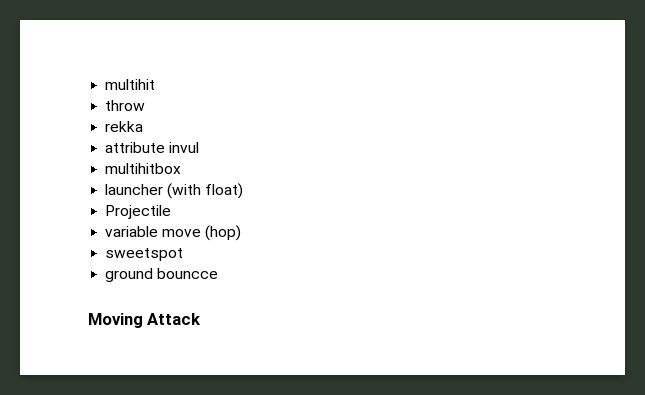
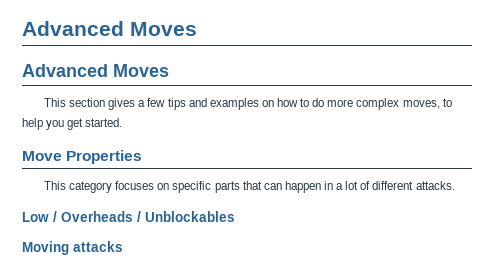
[105,79,156,90] [105,100,146,111] [105,121,144,132] [105,142,200,153] [105,163,182,174] [105,183,244,199] [105,205,172,219] [105,225,242,241] [105,248,184,261] [105,268,219,282] multihit // throw // rekka // attribute invul // multihitbox // launcher (with float) // Projectile // variable move (hop) // sweetspot // ground bouncce -> [22,21,197,36] [22,64,169,77] [44,98,452,110] [22,118,123,130] [22,150,143,164] [44,181,455,193] [22,211,235,222] Advanced Moves // Advanced Moves // This section gives a few tips and examples on how to do more complex moves, to help you get started. // Move Properties // This category focuses on specific parts that can happen in a lot of different attacks. // Low / Overheads / Unblockables
[147,313,202,325] Attack -> [73,241,123,252] attacks

